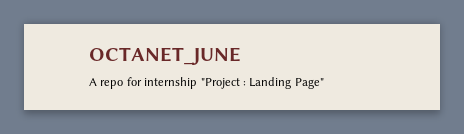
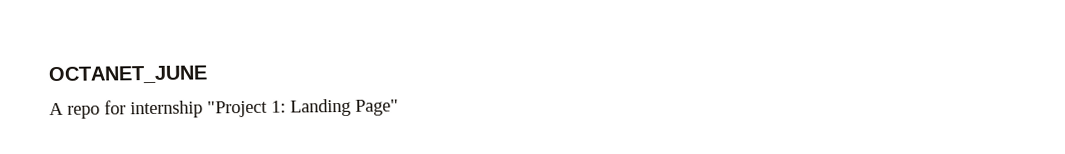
[242,81,246,86] : -> [271,100,286,113] 1:

